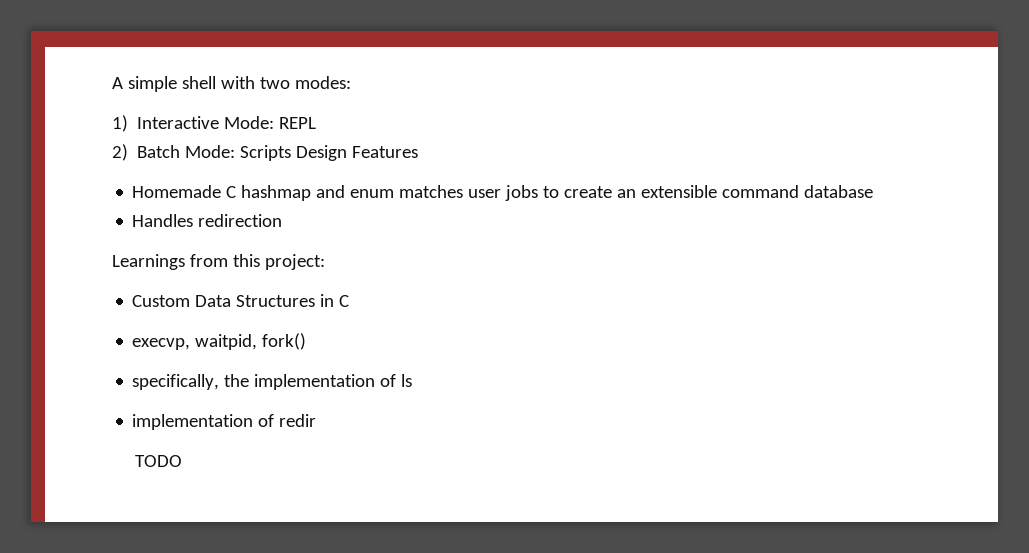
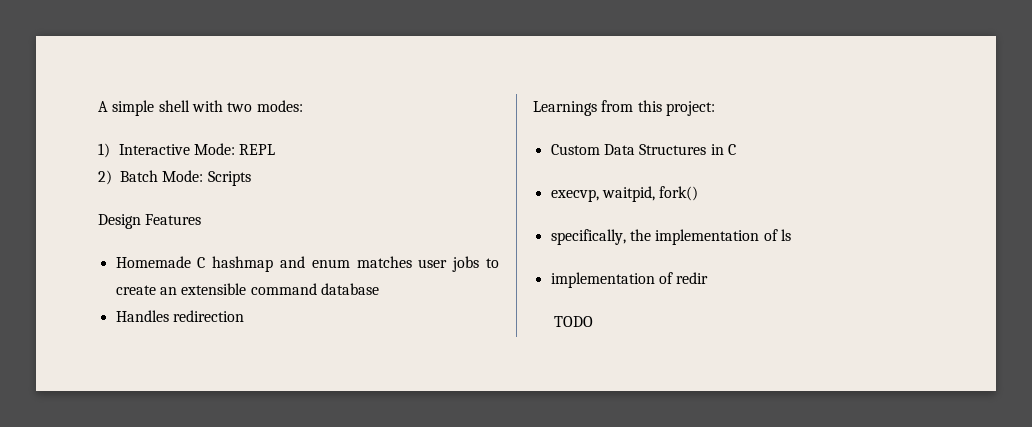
(292, 153) none -> (251, 178) //

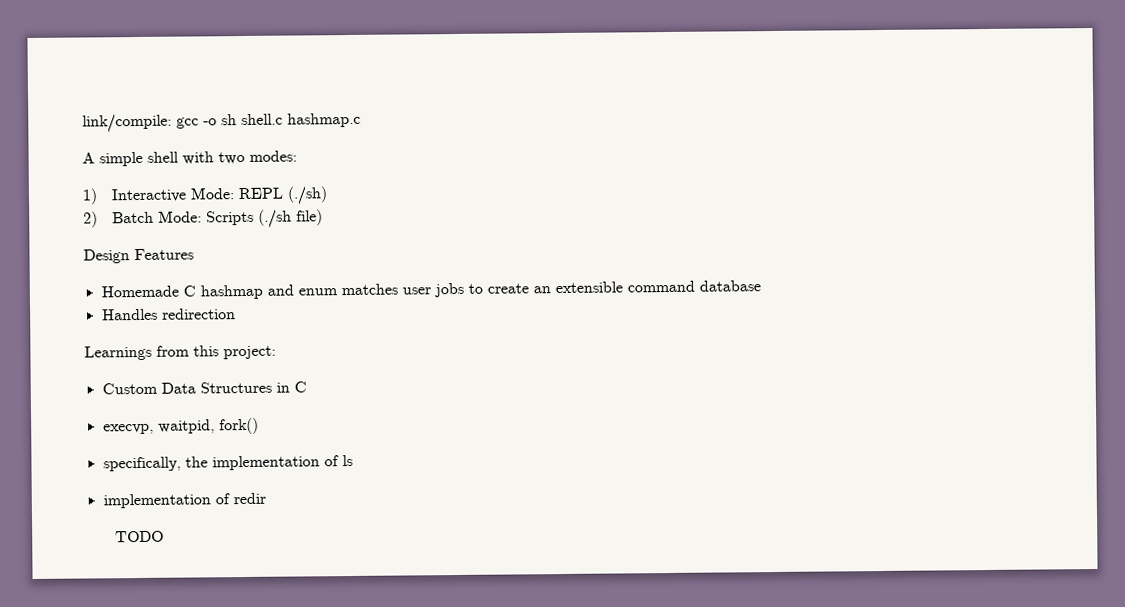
(98, 106) none -> [82,112,361,133] link/compile: gcc -o sh shell.c hashmap.c //
(276, 149) none -> [287,186,329,205] (./sh)
(251, 178) none -> [258,209,324,228] (./sh file)

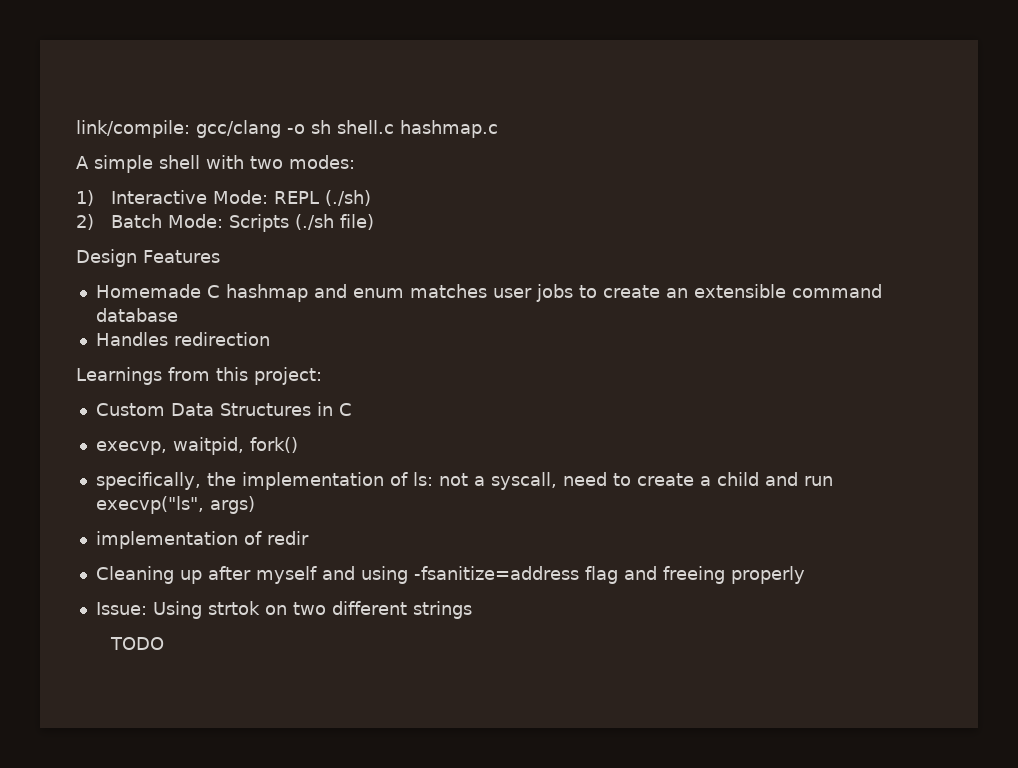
[176,117,199,129] gcc -> [196,120,281,138] gcc/clang
[341,454,353,467] [102,492,266,509] ls // implementation of redir -> [412,472,833,490] [95,496,255,514] [95,531,309,549] [95,566,805,584] [95,601,472,619] ls: not a syscall, need to create a child and run execvp("ls", args) // implementation of redir // Cleaning up after myself and using -fsanitize=address flag and freeing properly // Issue: Using strtok on two different strings

